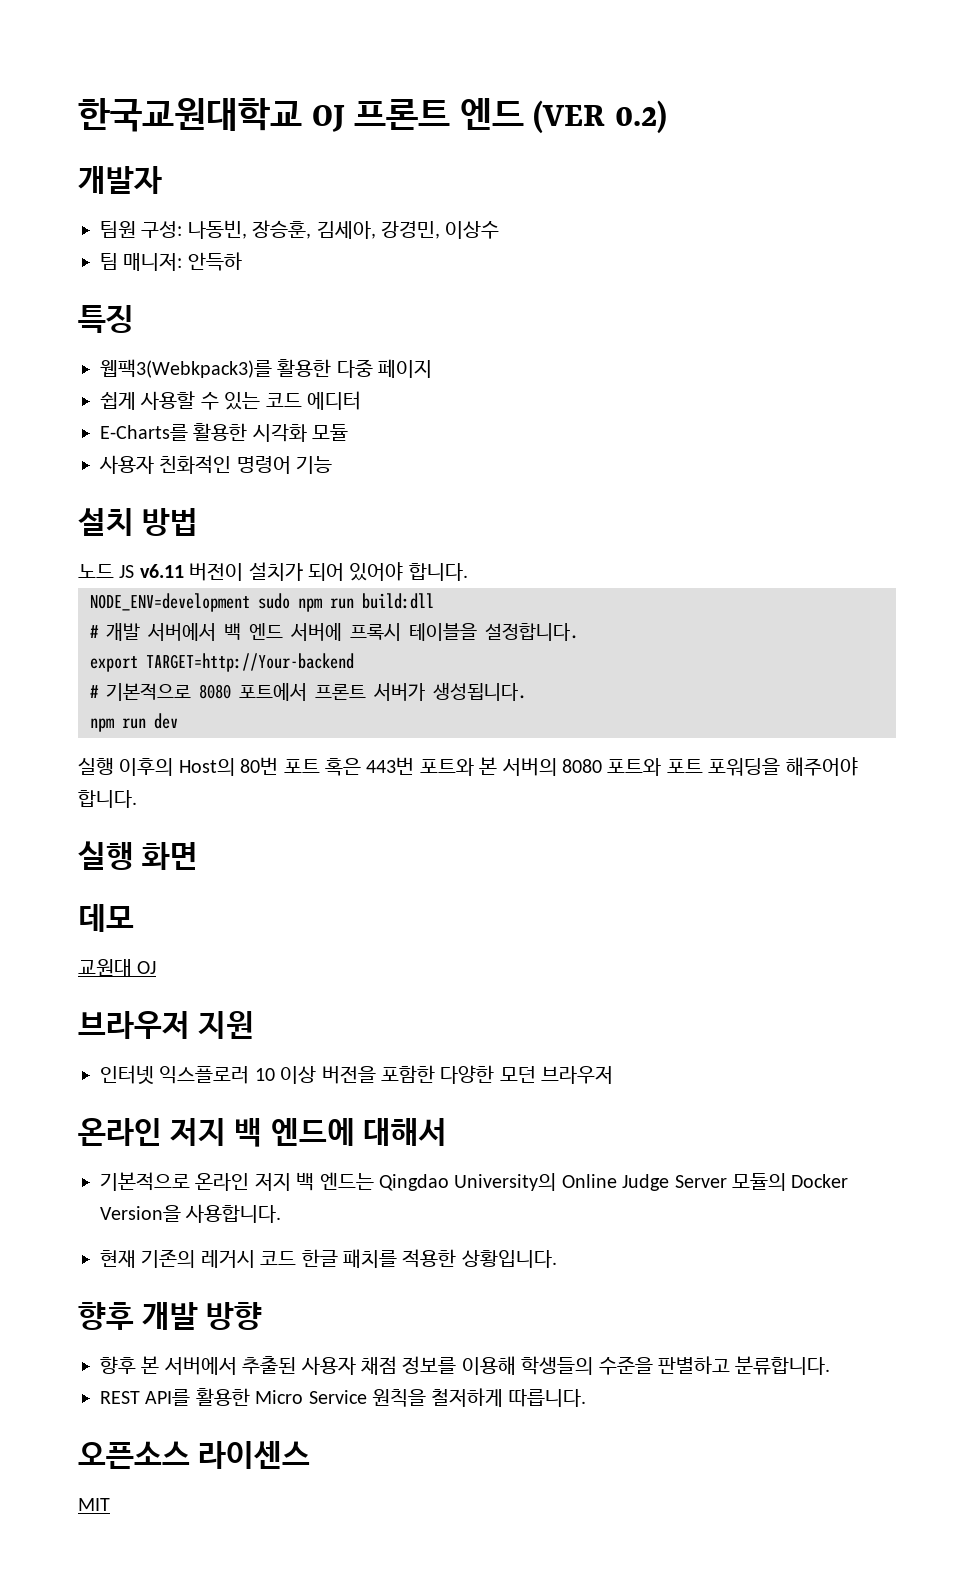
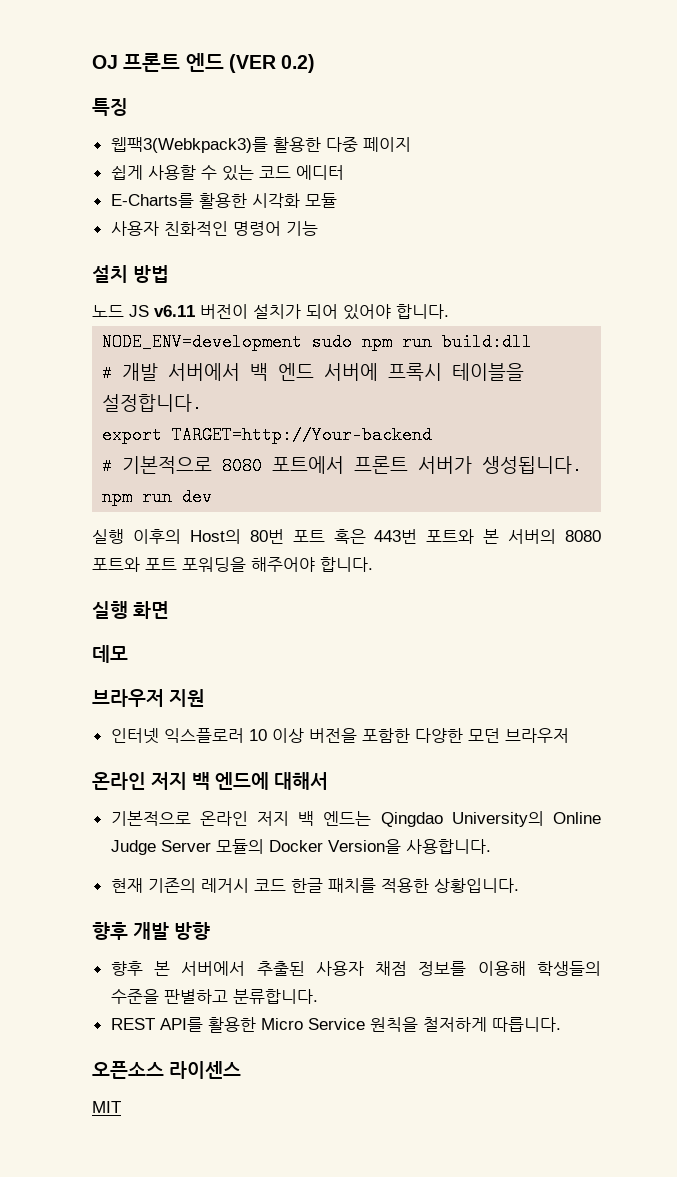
[78,98,302,132] 한국교원대학교 -> (92, 62) none
[78,166,162,194] [100,220,500,239] [100,252,242,271] // 개발자 // 팀원 구성: 나동빈, 장승훈, 김세아, 강경민, 이상수 // 팀 매니저: 안득하 -> (316, 63) none
[78,959,157,977] // 교원대 OJ -> (128, 654) none

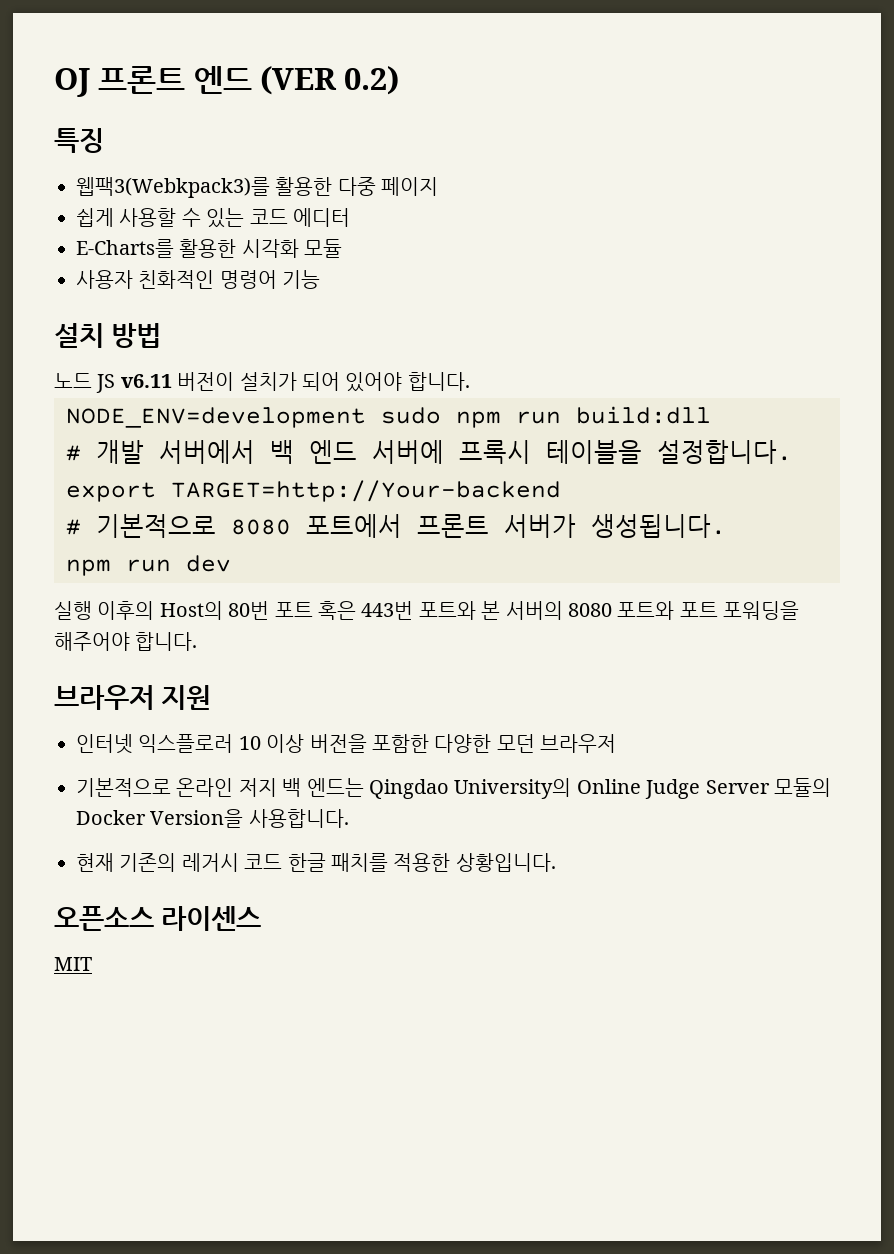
[92,601,169,619] [92,645,128,663] // 실행 화면 // 데모 -> (198, 641) none
[92,772,328,790] // 온라인 저지 백 엔드에 대해서 -> (617, 743) none
[92,922,210,940] [110,961,602,976] [110,989,318,1004] [110,1017,561,1033] // 향후 개발 방향 // 향후 본 서버에서 추출된 사용자 채점 정보를 이용해 학생들의 수준을 판별하고 분류합니다. // REST API를 활용한 Micro Service 원칙을 철저하게 따릅니다. -> (556, 862) none

